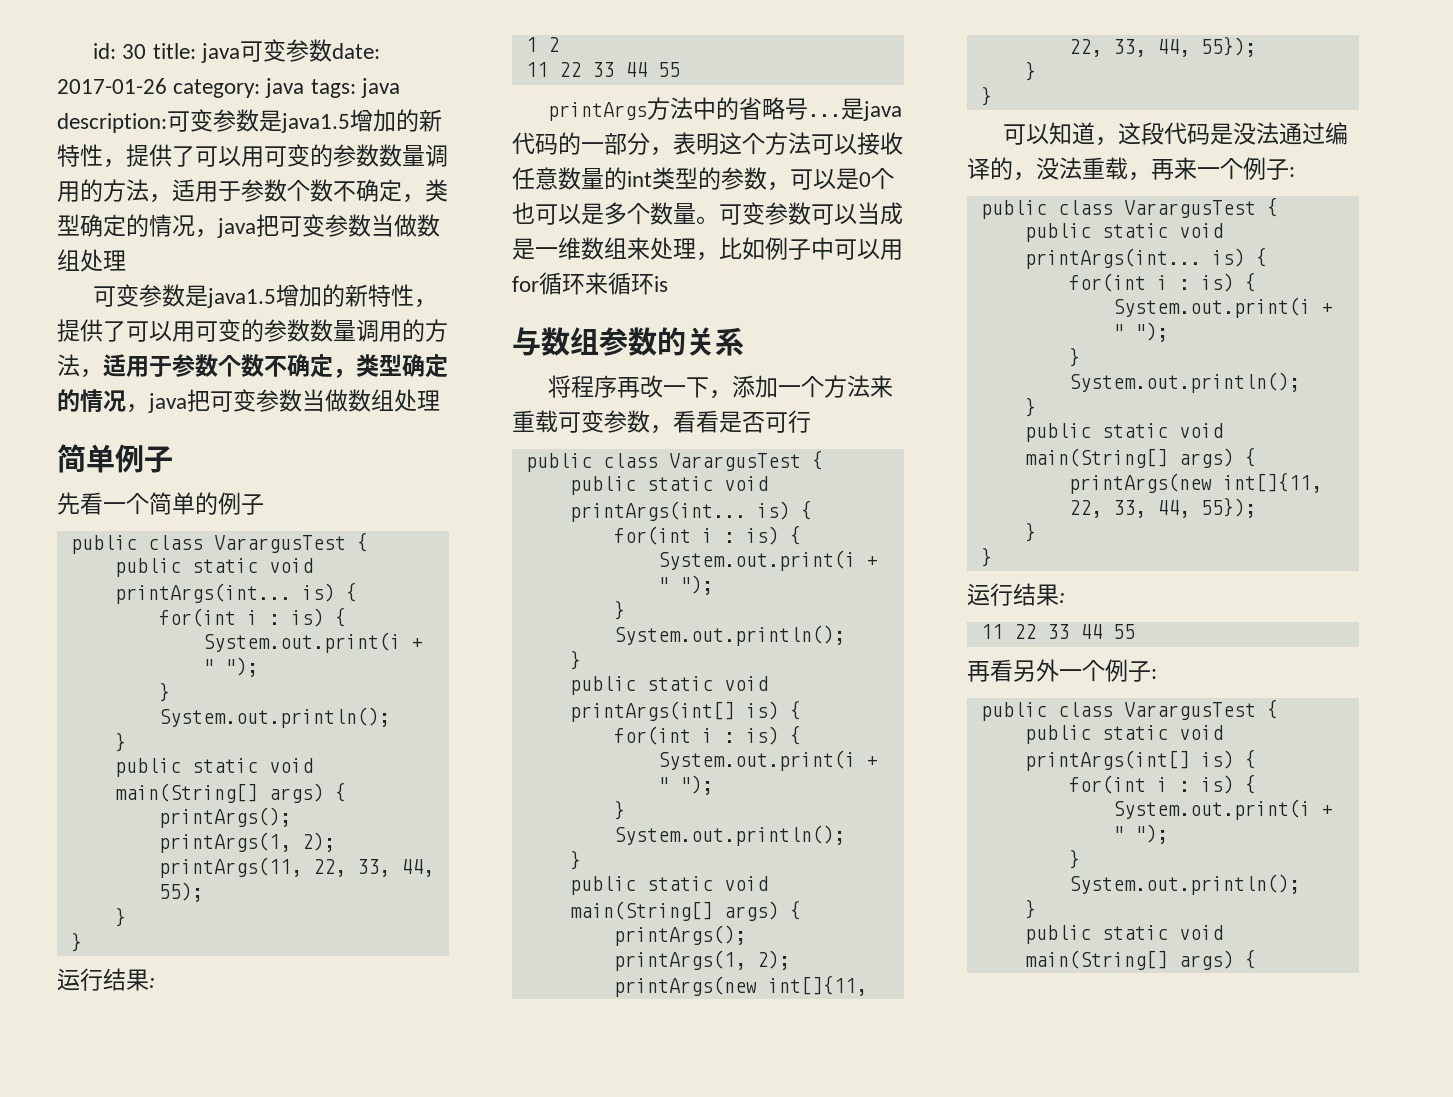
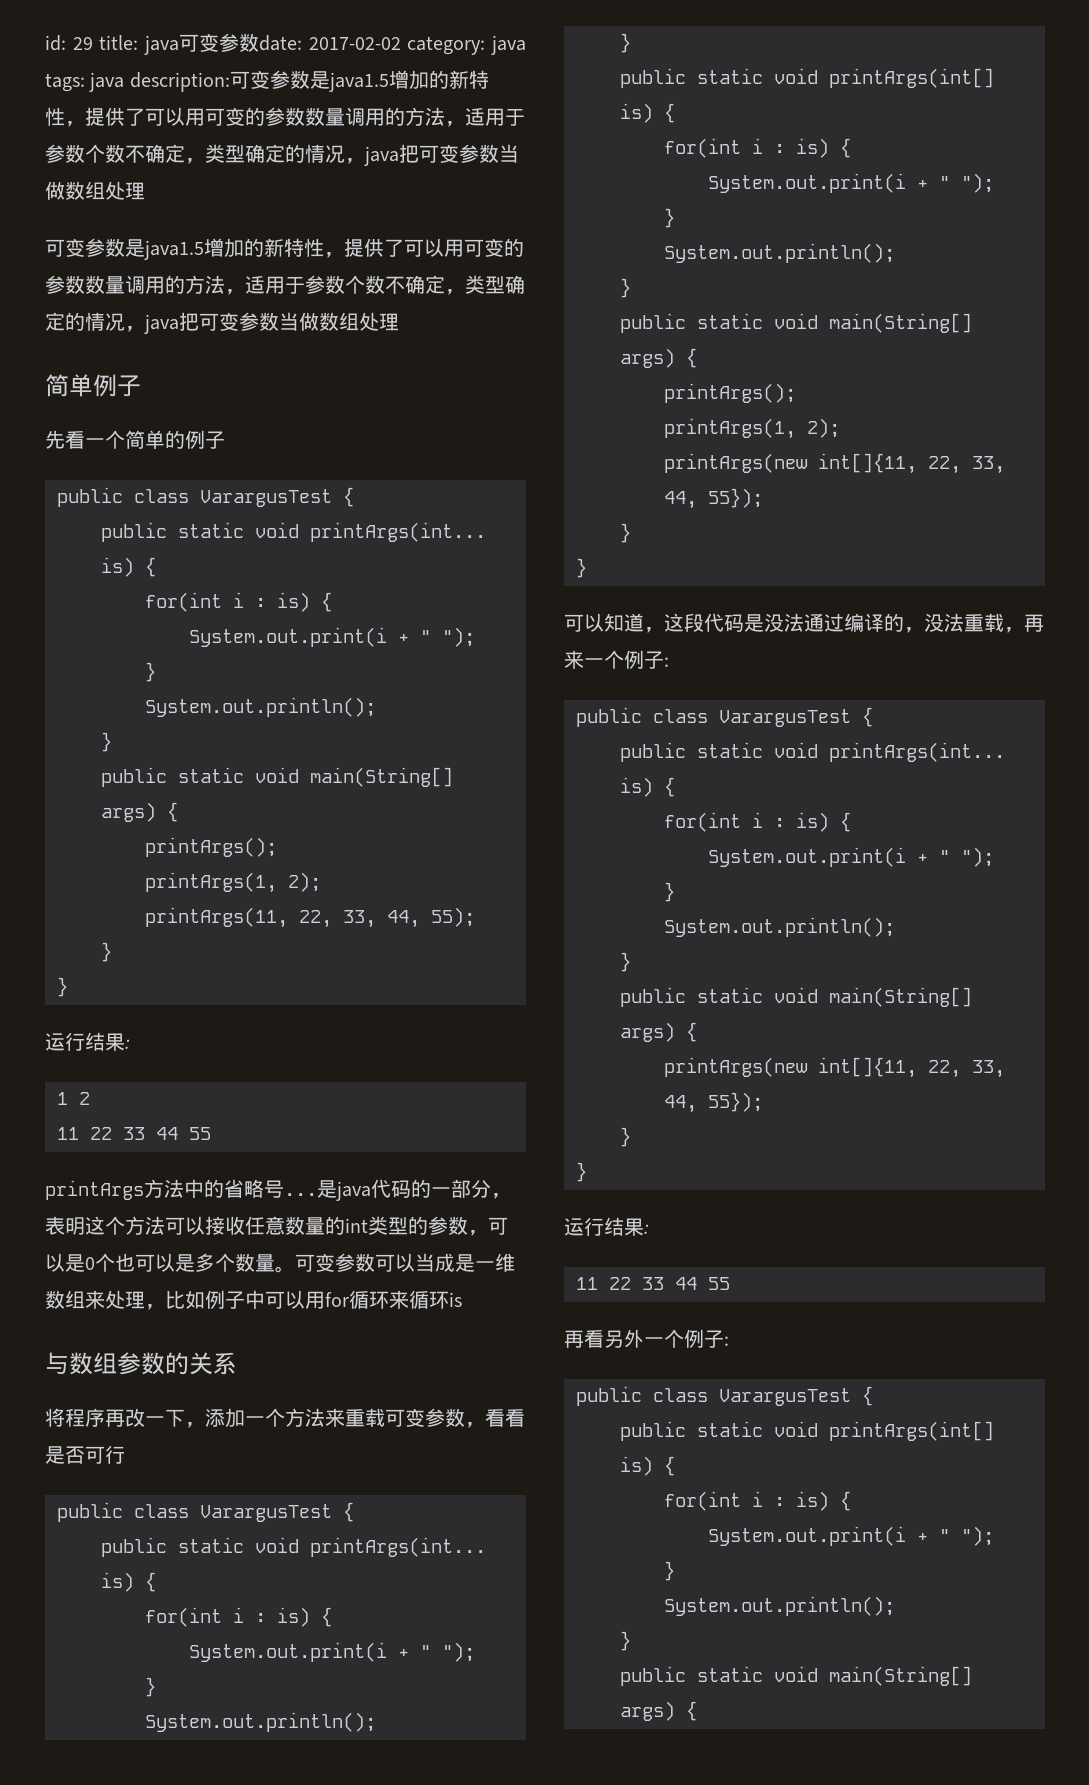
[122,44,147,59] 30 -> [72,37,93,50] 29
[57,78,167,94] 2017-01-26 -> [308,37,401,50] 2017-02-02

